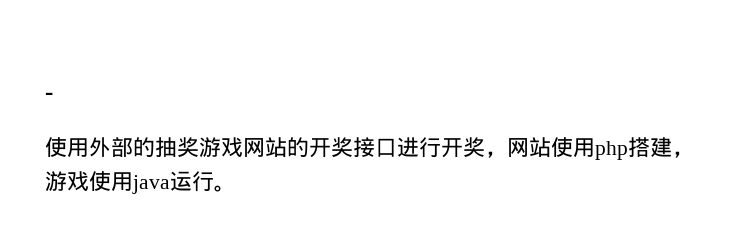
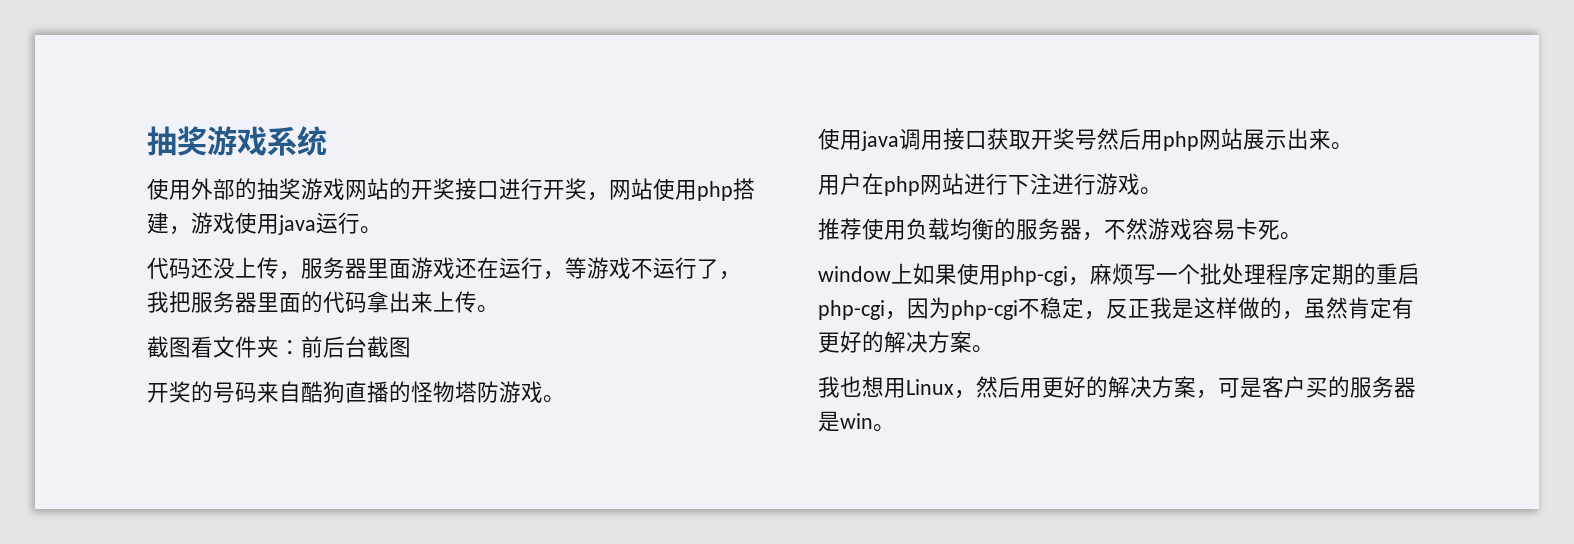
[45,92,53,100] - -> [147,126,327,156] 抽奖游戏系统
(236, 188) none -> [147,257,741,280] [147,291,499,313] [147,336,411,358] [147,381,565,403] [818,128,1353,151] [818,173,1162,196] [818,218,1302,241] [818,263,1420,286] [818,297,1414,320] [818,331,994,353] [818,376,1416,399] [818,411,895,432] // 代码还没上传，服务器里面游戏还在运行，等游戏不运行了，我把服务器里面的代码拿出来上传。 // 截图看文件夹：前后台截图 // 开奖的号码来自酷狗直播的怪物塔防游戏。 // 使用java调用接口获取开奖号然后用php网站展示出来。 // 用户在php网站进行下注进行游戏。 // 推荐使用负载均衡的服务器，不然游戏容易卡死。 // window上如果使用php-cgi，麻烦写一个批处理程序定期的重启php-cgi，因为php-cgi不稳定，反正我是这样做的，虽然肯定有更好的解决方案。 // 我也想用Linux，然后用更好的解决方案，可是客户买的服务器是win。

